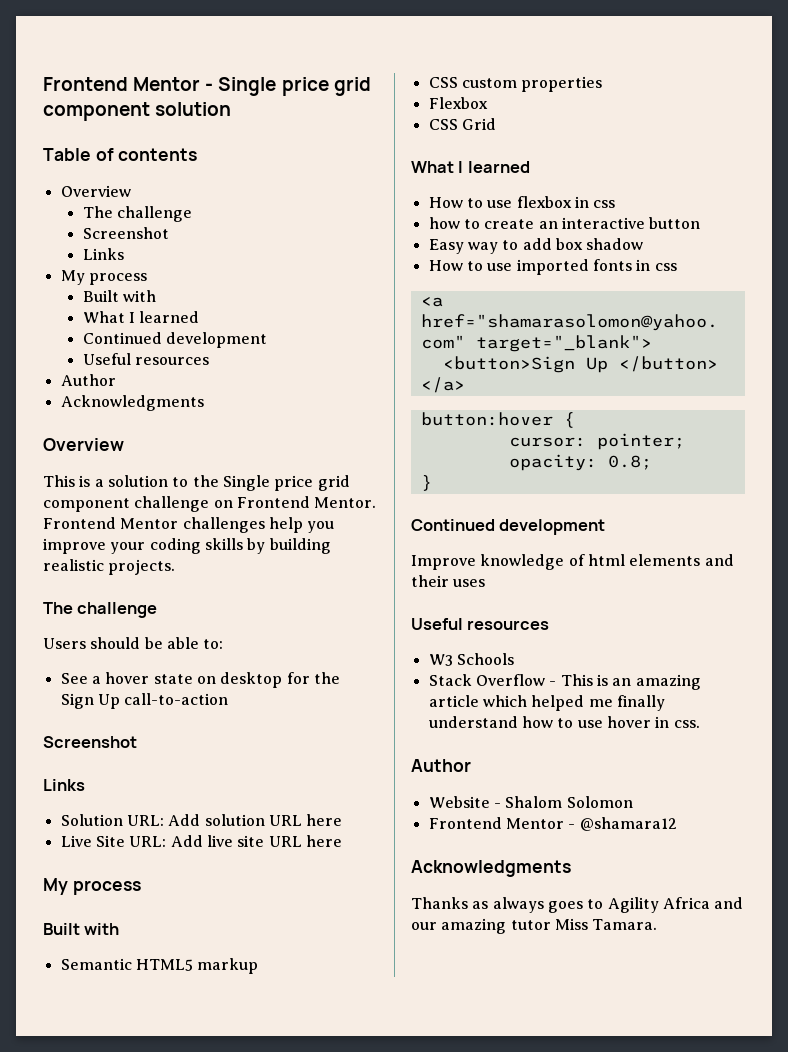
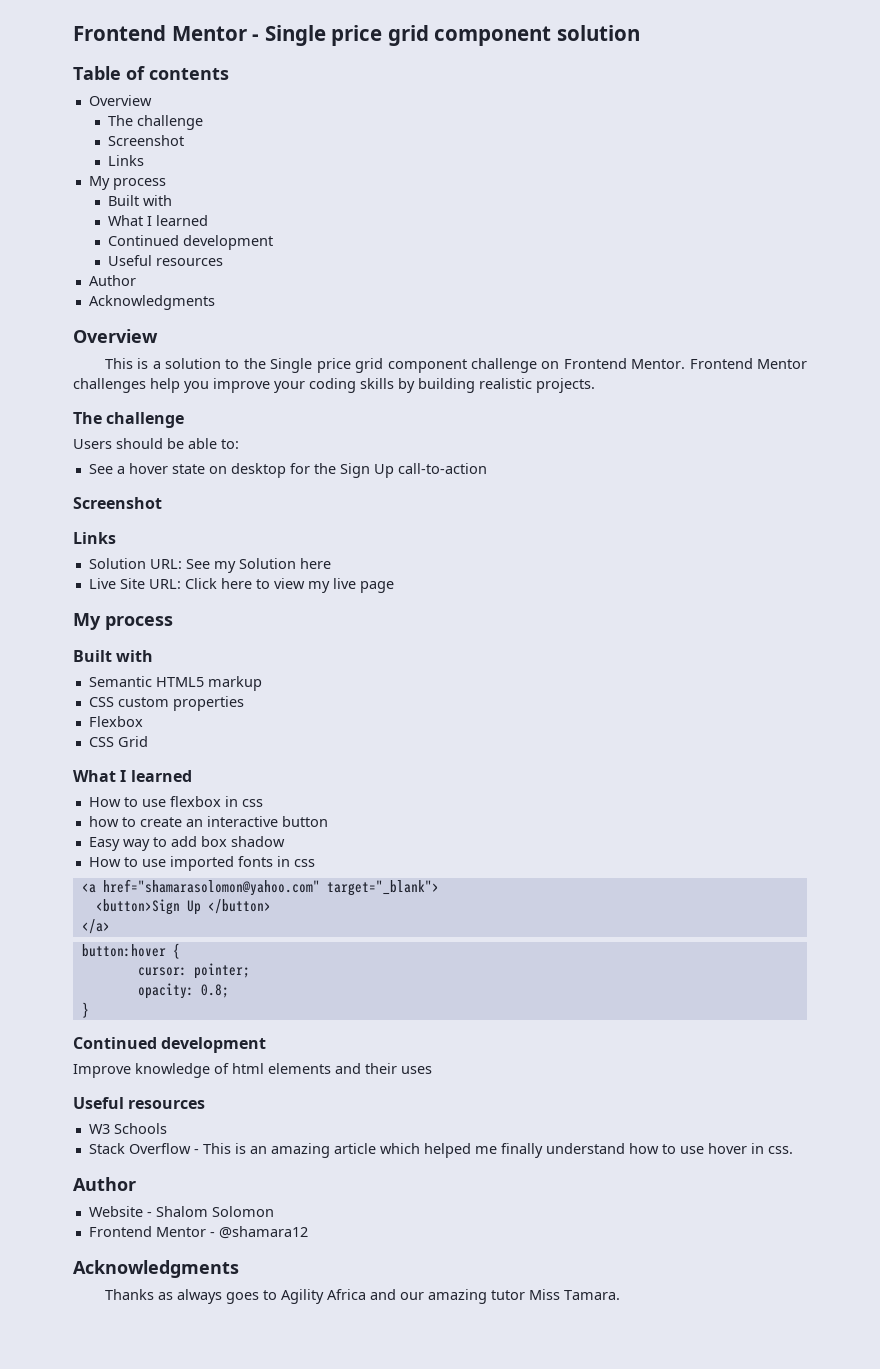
[168,814,302,826] Add solution URL -> [185,558,296,573] See my Solution
[170,835,342,847] Add live site URL here -> [184,578,394,593] Click here to view my live page

